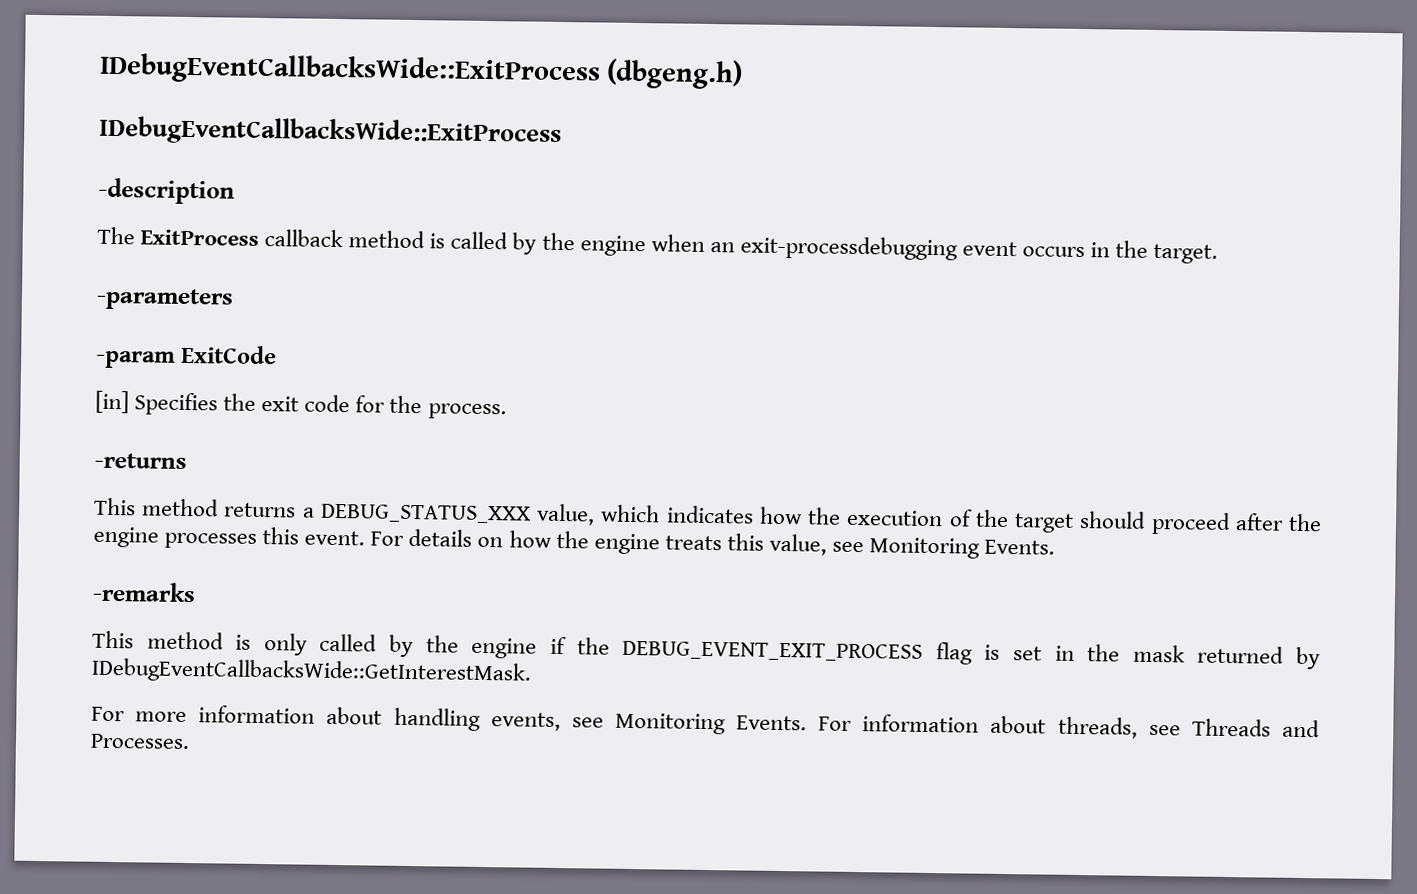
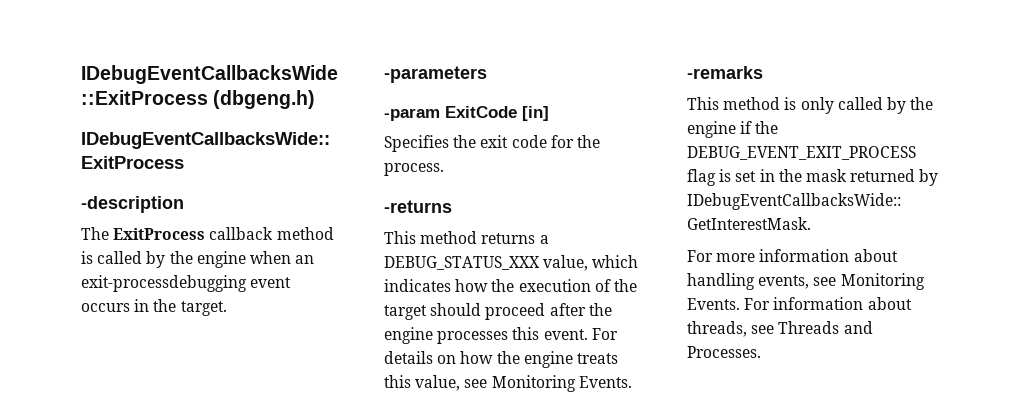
[95,390,129,414] // [in] -> [522,106,549,121] [in] //

